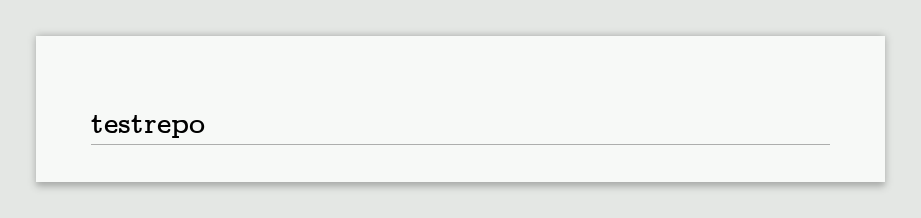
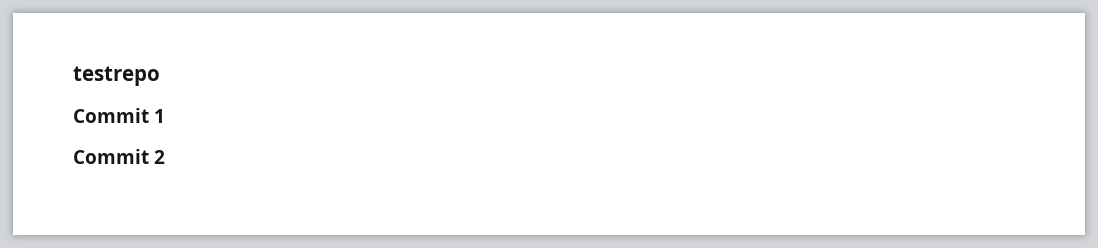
(205, 126) none -> [73,108,166,123] [73,149,166,164] // Commit 1 // Commit 2

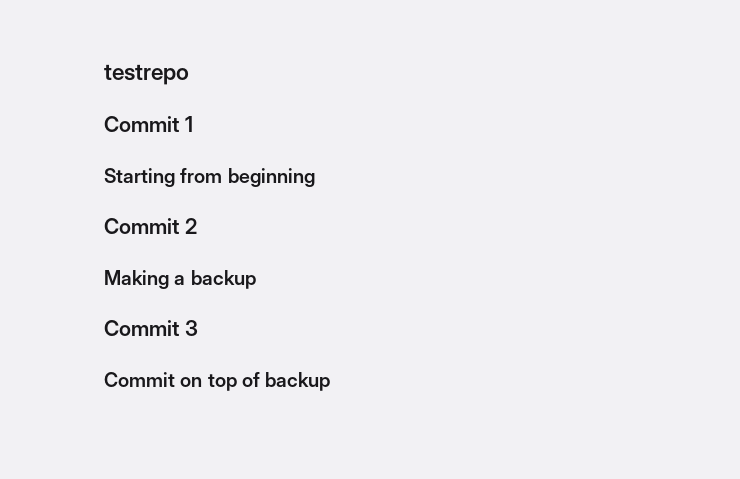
(166, 116) none -> [104,168,315,187] // Starting from beginning
(166, 157) none -> [104,270,256,289] [104,320,198,336] [104,372,331,391] // Making a backup // Commit 3 // Commit on top of backup

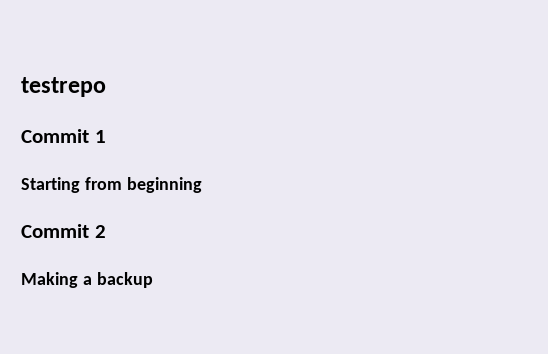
[104,320,198,336] [104,372,331,391] // Commit 3 // Commit on top of backup -> (153, 280) none

